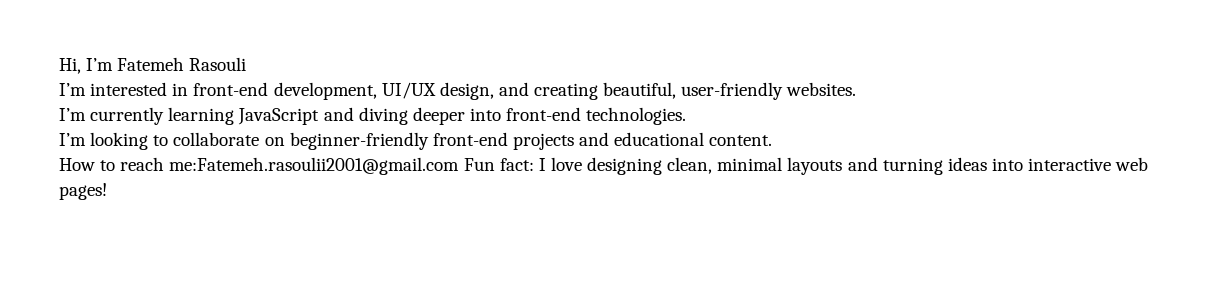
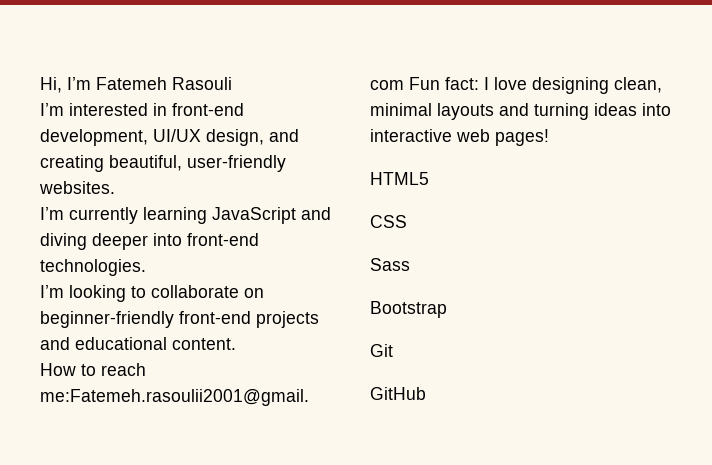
(107, 191) none -> [370,172,429,185] [370,215,407,228] [370,258,410,271] [370,301,447,318] [370,344,393,357] [370,387,426,400] // HTML5 // CSS // Sass // Bootstrap // Git // GitHub

